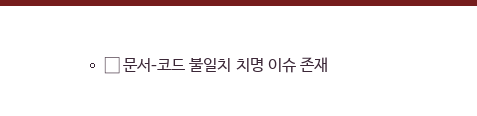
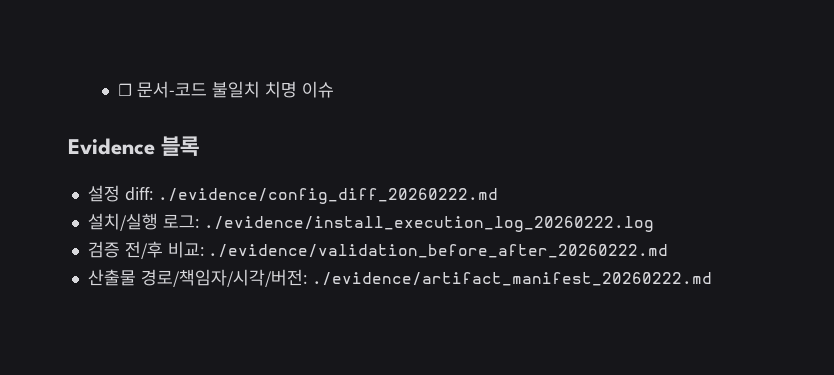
[300,57,329,72] 존재 -> [68,136,200,156] [87,185,498,204] [87,213,654,232] [87,241,669,259] [87,269,712,287] // Evidence 블록 // 설정 diff: ./evidence/config_diff_20260222.md // 설치/실행 로그: ./evidence/install_execution_log_20260222.log // 검증 전/후 비교: ./evidence/validation_before_after_20260222.md // 산출물 경로/책임자/시각/버전: ./evidence/artifact_manifest_20260222.md

